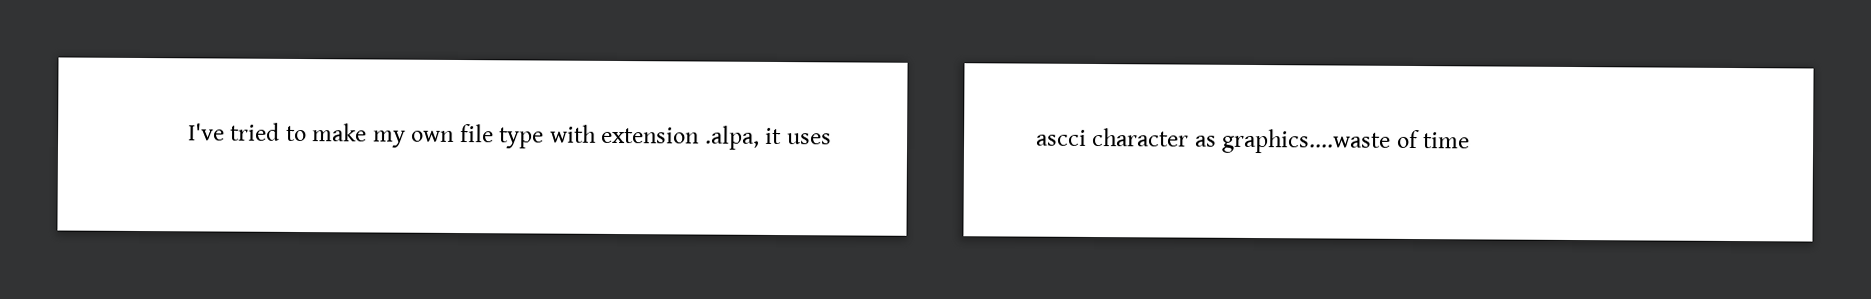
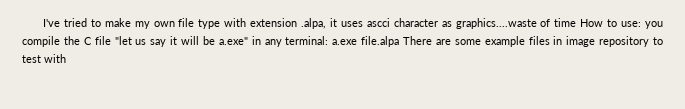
(1471, 140) none -> [580,19,664,29] [22,36,663,47] [22,54,66,63] How to use: you compile the C file "let us say it will be a.exe" in any terminal: a.exe file.alpa There are some example files in image repository to test with

